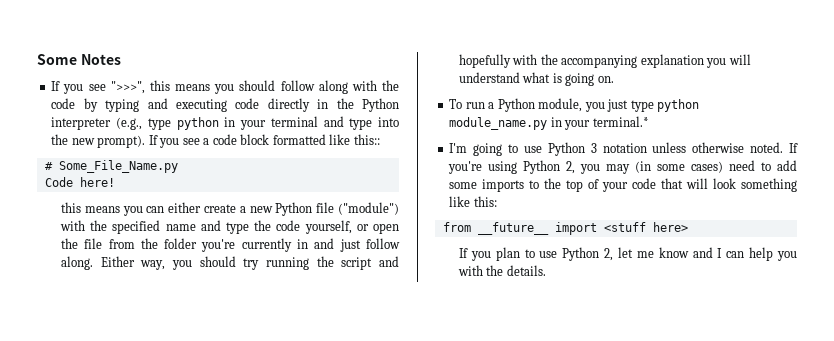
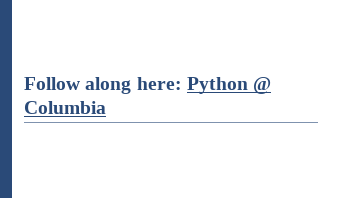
[37,54,121,65] [51,80,399,94] [51,98,399,112] [51,116,399,130] [51,134,380,148] [44,160,178,173] [44,177,115,187] [60,202,399,216] [59,220,400,234] [60,238,400,252] [60,256,399,270] [458,54,751,68] [458,72,614,86] [449,98,700,112] [449,116,649,130] [449,142,798,156] [448,160,797,174] [449,178,797,192] [449,196,497,207] [442,222,688,235] [458,247,797,261] [457,265,546,276] Some Notes // If you see ">>>", this means you should follow along with the code by typing and executing code directly in the Python interpreter (e.g., type python in your terminal and type into the new prompt). If you see a code block formatted like this:: // # Some_File_Name.py // Code here! // this means you can either create a new Python file ("module") with the specified name and type the code yourself, or open the file from the folder you're currently in and just follow along. Either way, you should try running the script and hopefully with the accompanying explanation you will understand what is going on. // To run a Python module, you just type python module_name.py in your terminal.* // I'm going to use Python 3 notation unless otherwise noted. If you're using Python 2, you may (in some cases) need to add some imports to the top of your code that will look something like this: // from __future__ import <stuff here> // If you plan to use Python 2, let me know and I can help you with the details. -> [24,77,272,94] [24,101,106,114] Follow along here: Python @ Columbia

